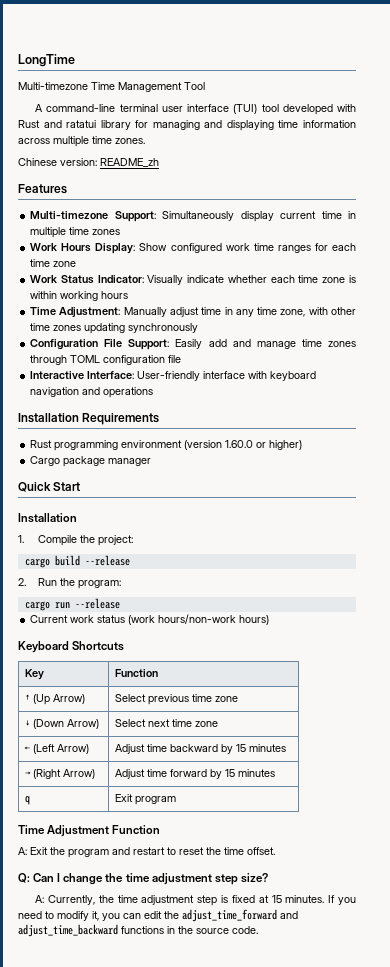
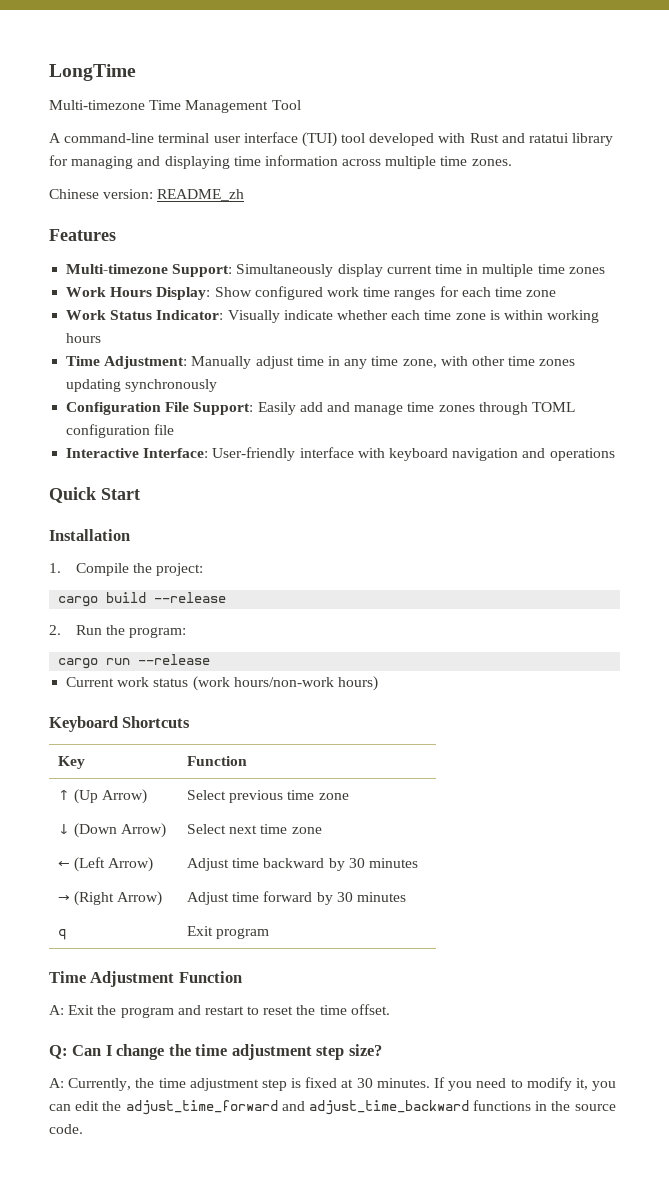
[18,413,160,425] [30,440,303,451] [30,456,152,467] // Installation Requirements // Rust programming environment (version 1.60.0 or higher) // Cargo package manager -> (615, 454) none
[235,744,246,752] 15 -> [348,858,365,868] 30
[224,769,235,777] 15 -> [336,892,353,902] 30
[271,895,282,903] 15 -> [356,1078,373,1088] 30

